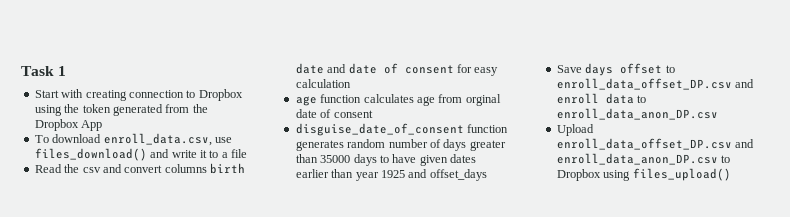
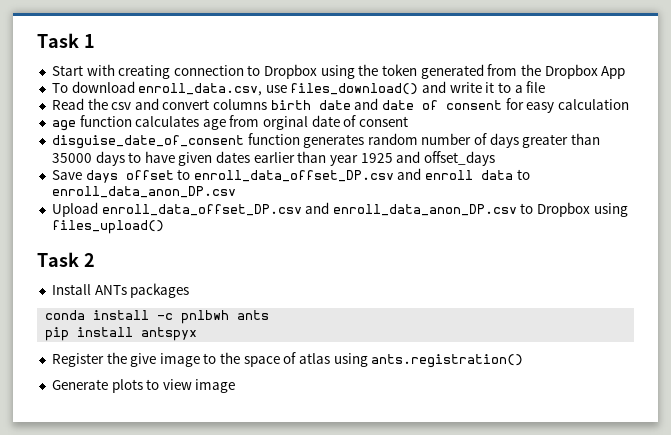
(731, 174) none -> [37,252,95,267] [51,283,190,298] [45,310,270,324] [45,327,198,341] [51,352,524,368] [51,379,236,393] // Task 2 // Install ANTs packages // conda install -c pnlbwh ants // pip install antspyx // Register the give image to the space of atlas using ants.registration() // Generate plots to view image

